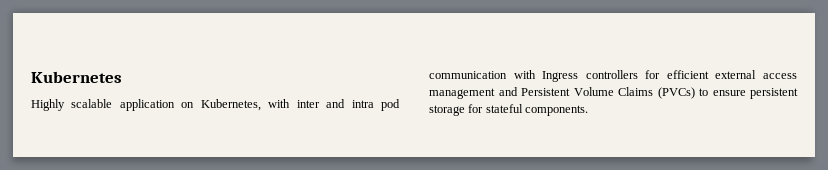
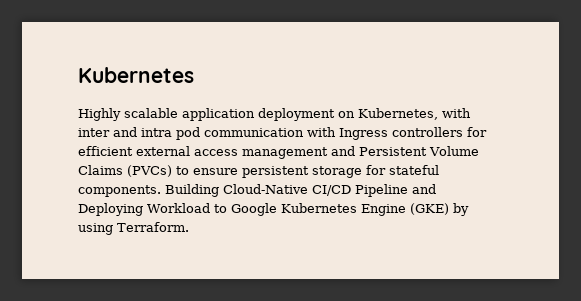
(175, 105) none -> [258,108,335,121] deployment
(589, 110) none -> [165,184,436,197] [78,203,469,216] [78,222,189,235] Building Cloud-Native CI/CD Pipeline and Deploying Workload to Google Kubernetes Engine (GKE) by using Terraform.

